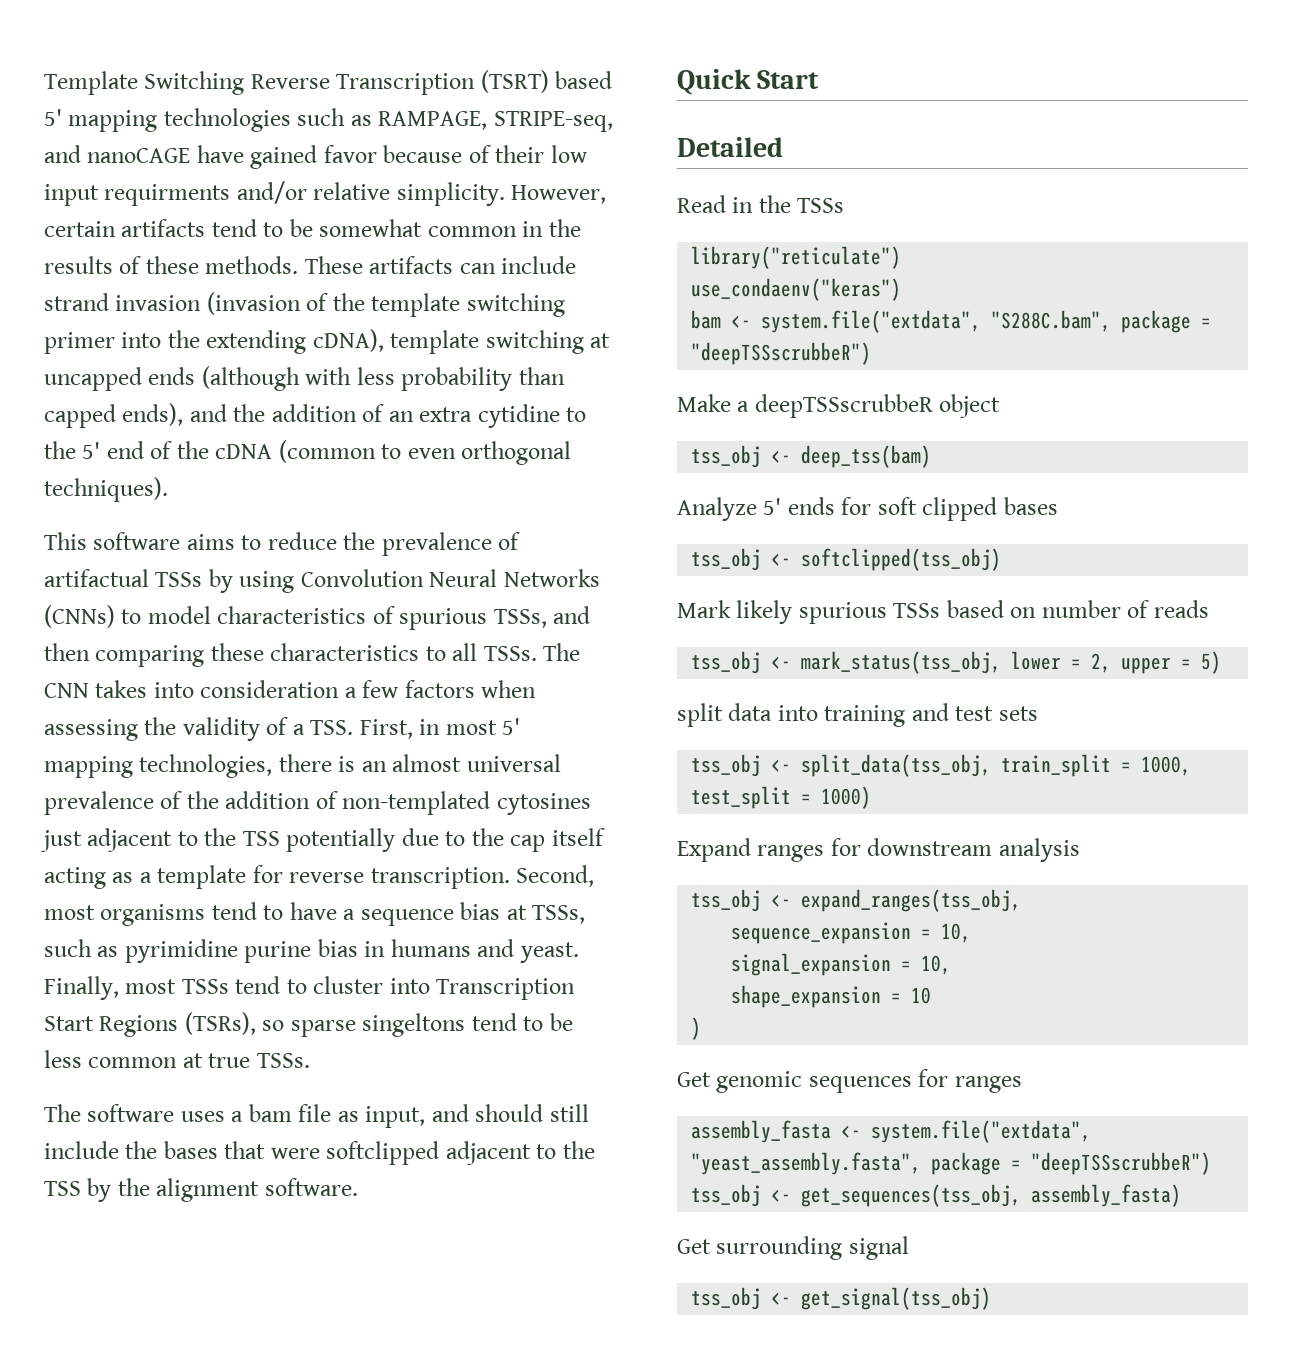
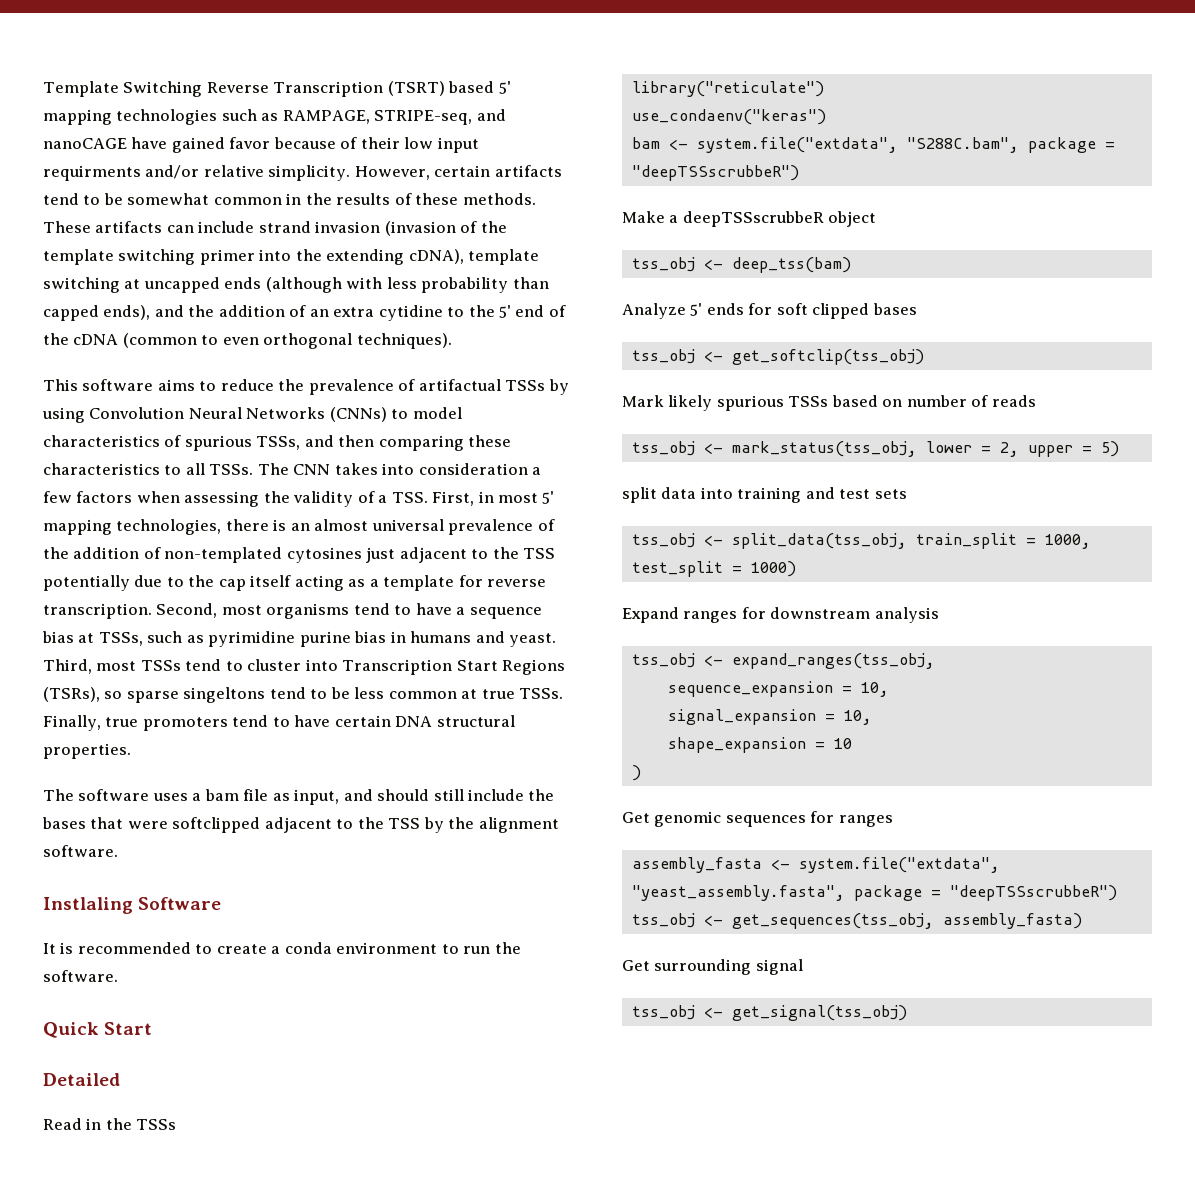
[44,976,119,1000] Finally, -> [43,659,92,674] Third,
(310, 1060) none -> [43,715,515,731] [43,743,131,759] Finally, true promoters tend to have certain DNA structural properties.
(358, 1187) none -> [43,897,222,914] [43,942,521,954] [43,970,118,982] // Instlaling Software // It is recommended to create a conda environment to run the software.
[801,548,1002,571] softclipped(tss_obj) -> [731,349,924,365] get_softclip(tss_obj)

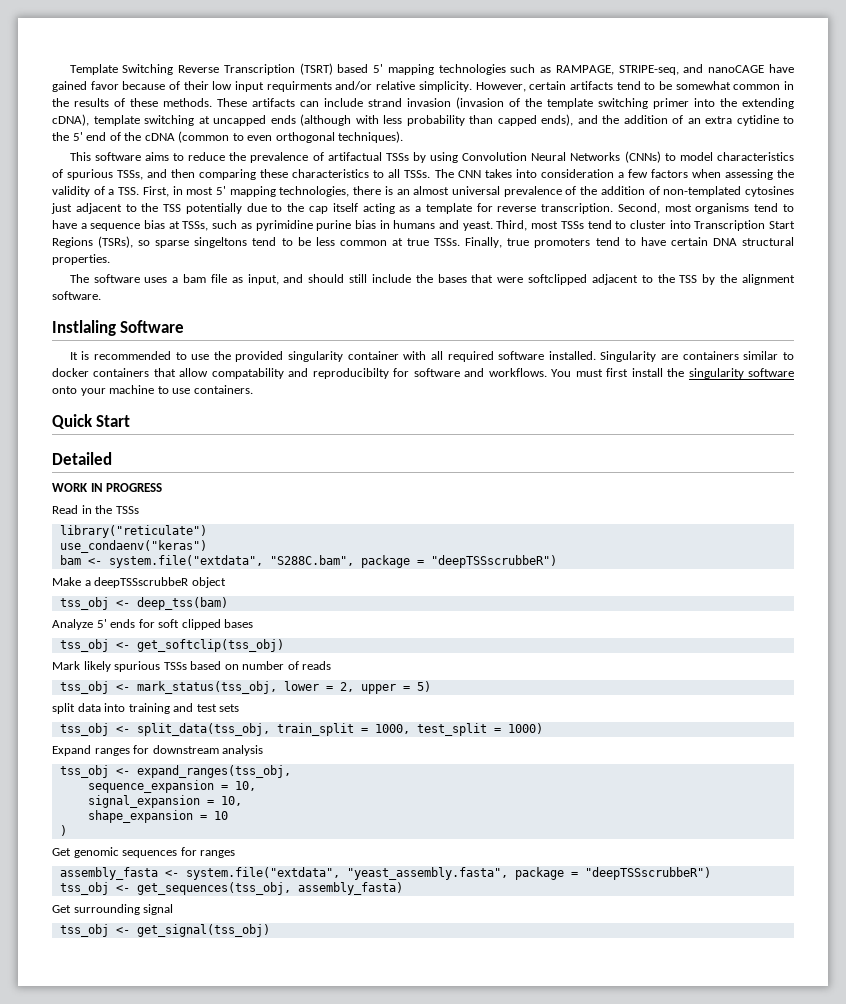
[216,942,521,954] [43,970,118,982] create a conda environment to run the software. -> [191,351,795,362] [52,368,795,379] [52,385,253,396] use the provided singularity container with all required software installed. Singularity are containers similar to docker containers that allow compatability and reproducibilty for software and workflows. You must first install the singularity software onto your machine to use containers.
(120, 1079) none -> [52,483,163,492] // WORK IN PROGRESS

